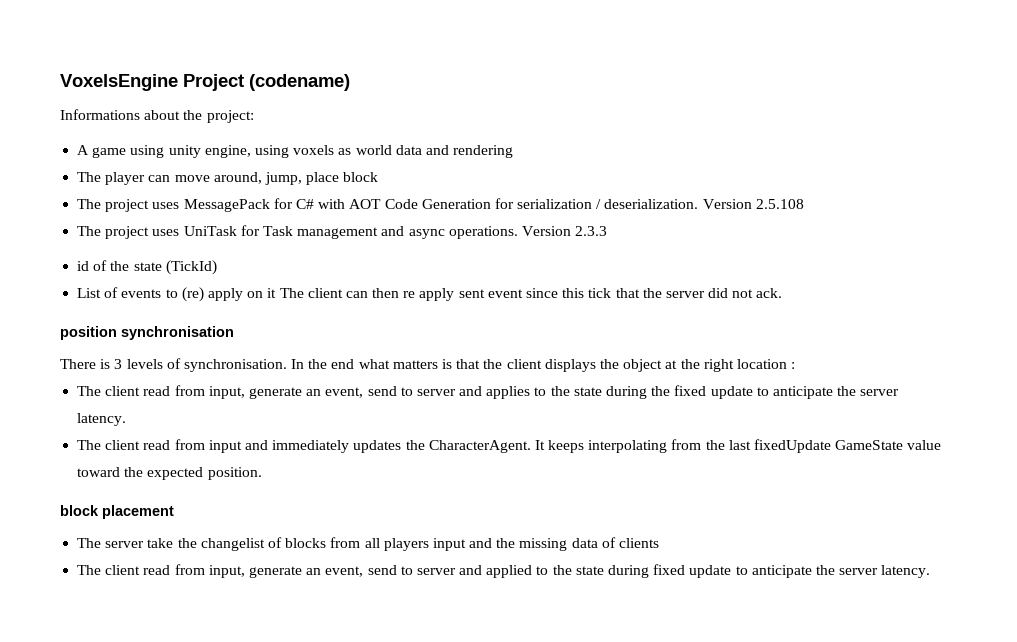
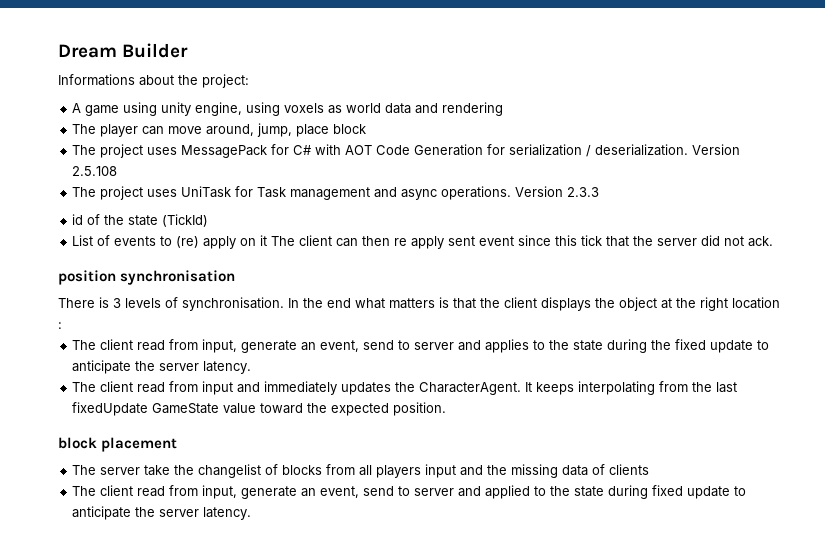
[60,74,350,91] VoxelsEngine Project (codename) -> [58,43,189,58] Dream Builder

